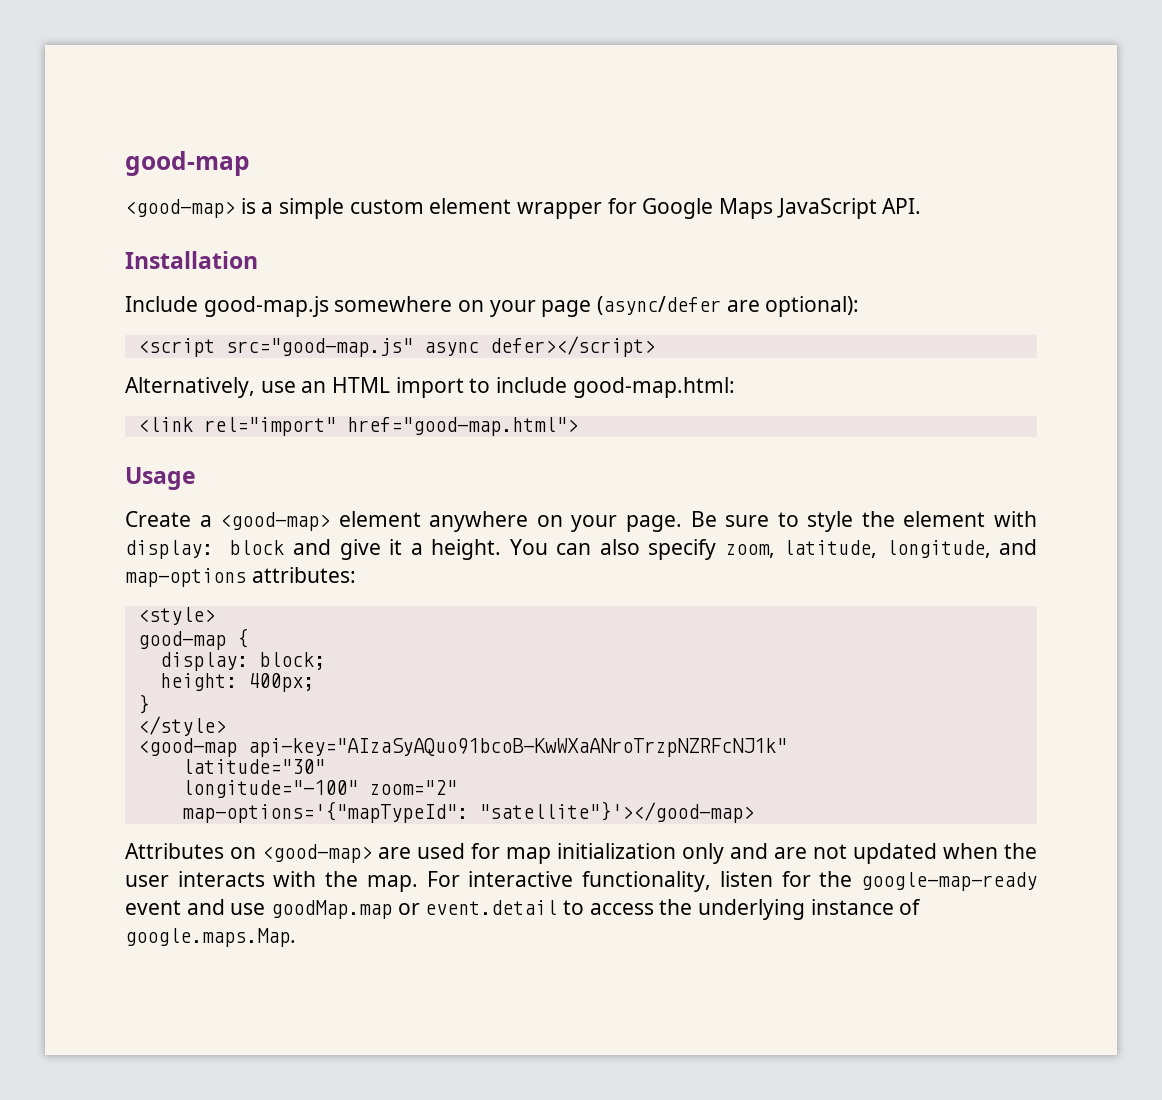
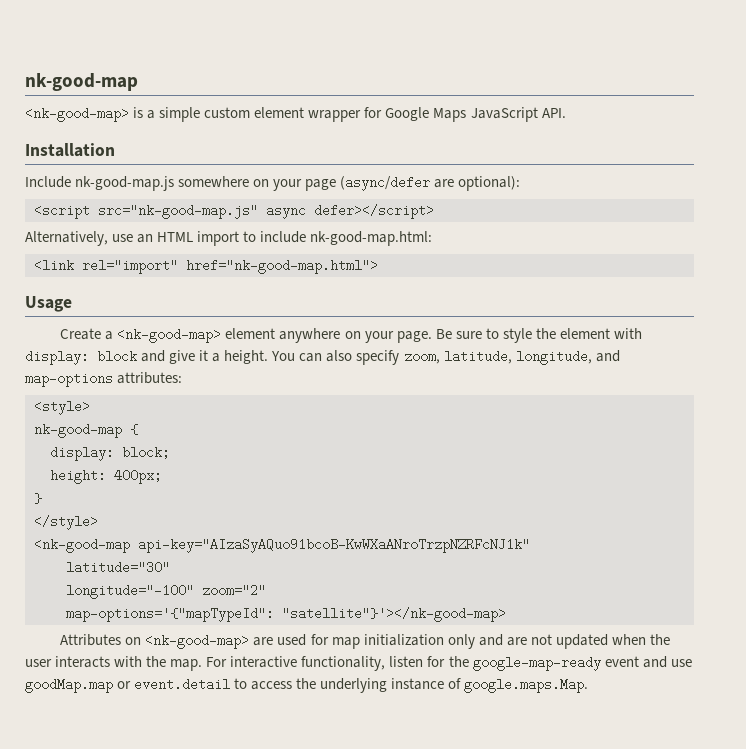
[125,151,250,176] [125,199,235,218] good-map // <good-map> -> [25,73,138,91] [25,107,129,122] nk-good-map // <nk-good-map>
[203,296,329,317] good-map.js -> [75,176,175,191] nk-good-map.js
[225,338,413,357] src="good-map.js" -> [98,204,258,219] src="nk-good-map.js"
[572,377,735,398] good-map.html: -> [310,231,433,246] nk-good-map.html:
[346,417,578,436] href="good-map.html"> -> [186,259,378,274] href="nk-good-map.html">
[220,512,331,531] <good-map> -> [117,328,222,343] <nk-good-map>
[137,631,226,650] good-map -> [34,423,122,438] nk-good-map
[137,738,237,757] <good-map -> [34,538,130,553] <nk-good-map
[478,801,754,823] "satellite"}'></good-map> -> [282,607,506,622] "satellite"}'></nk-good-map>
[262,844,372,863] <good-map> -> [145,634,250,649] <nk-good-map>

